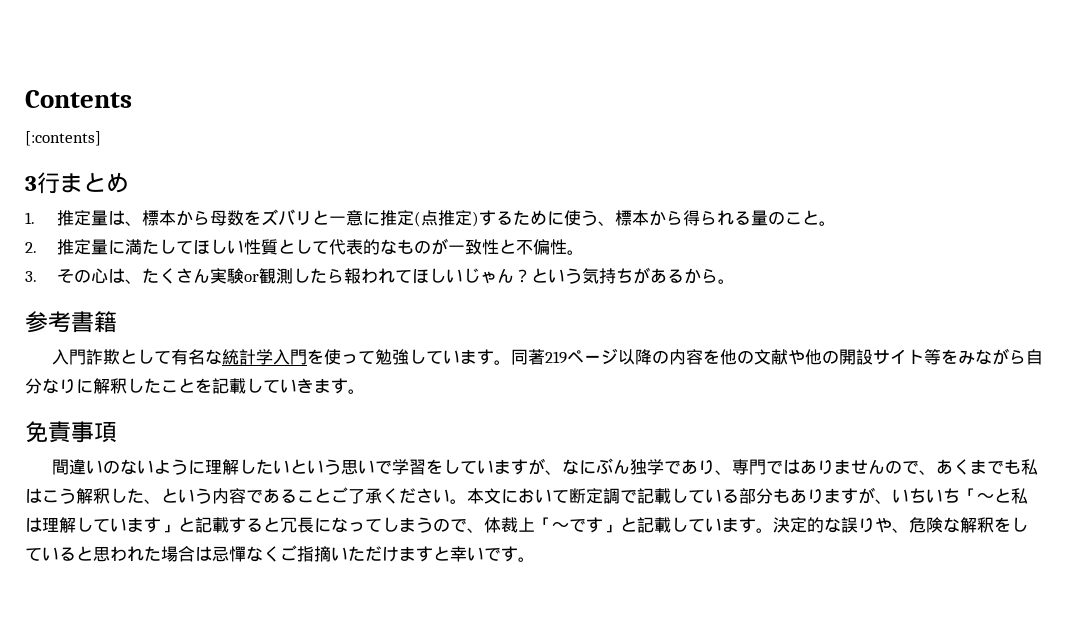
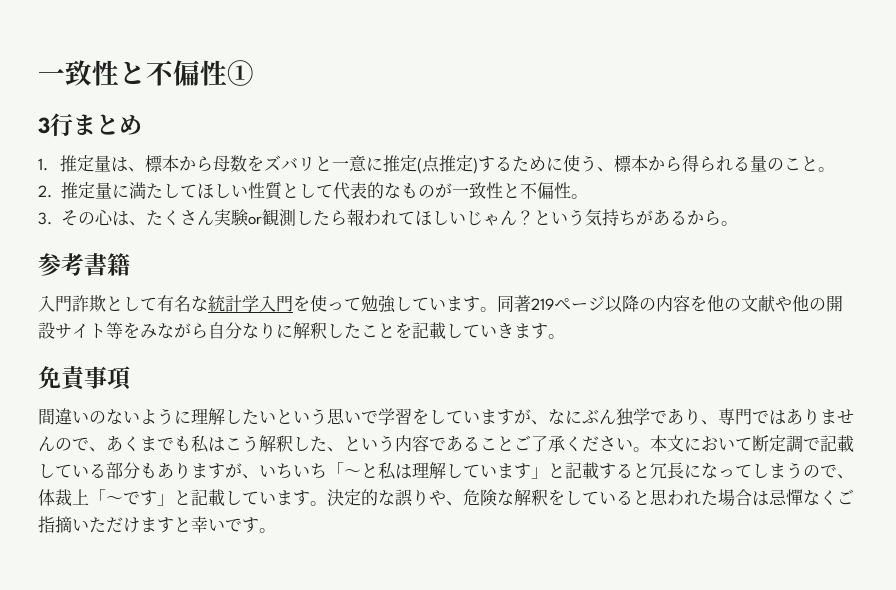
[25,90,132,108] [25,131,101,146] Contents // [:contents] -> [38,60,254,86] 一致性と不偏性①

